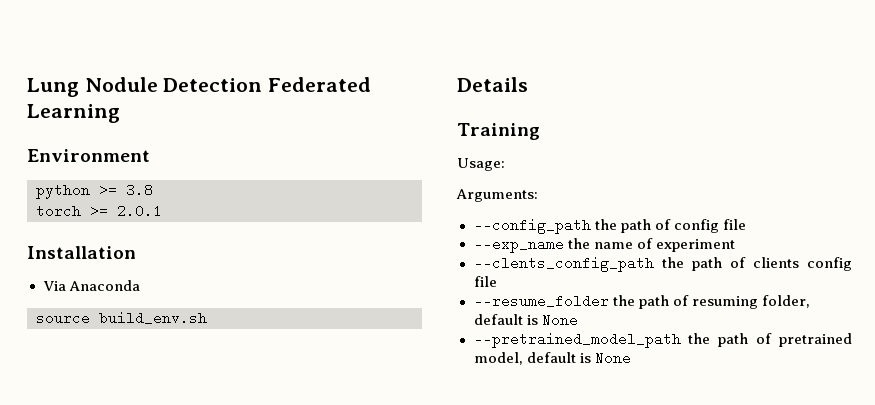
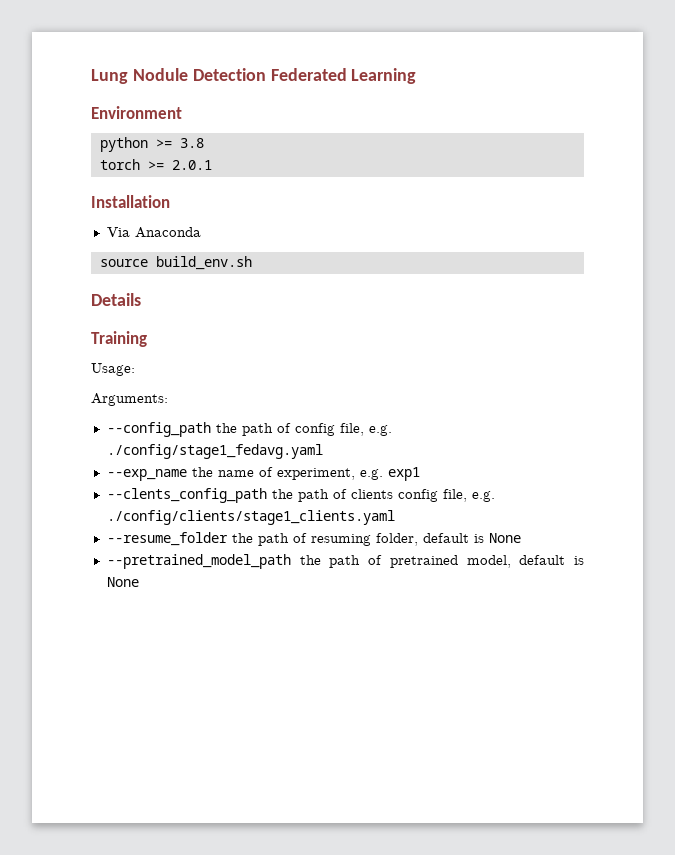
[722,219,746,230] file -> [339,423,392,436] [106,444,323,459] file, e.g. ./config/stage1_fedavg.yaml
[655,239,735,252] experiment -> [276,467,420,481] experiment, e.g. exp1
[473,276,497,287] file -> [442,489,495,502] [106,510,395,525] file, e.g. ./config/clients/stage1_clients.yaml

